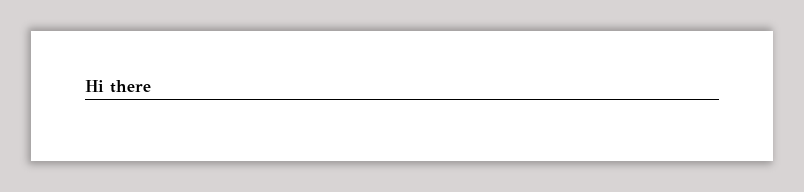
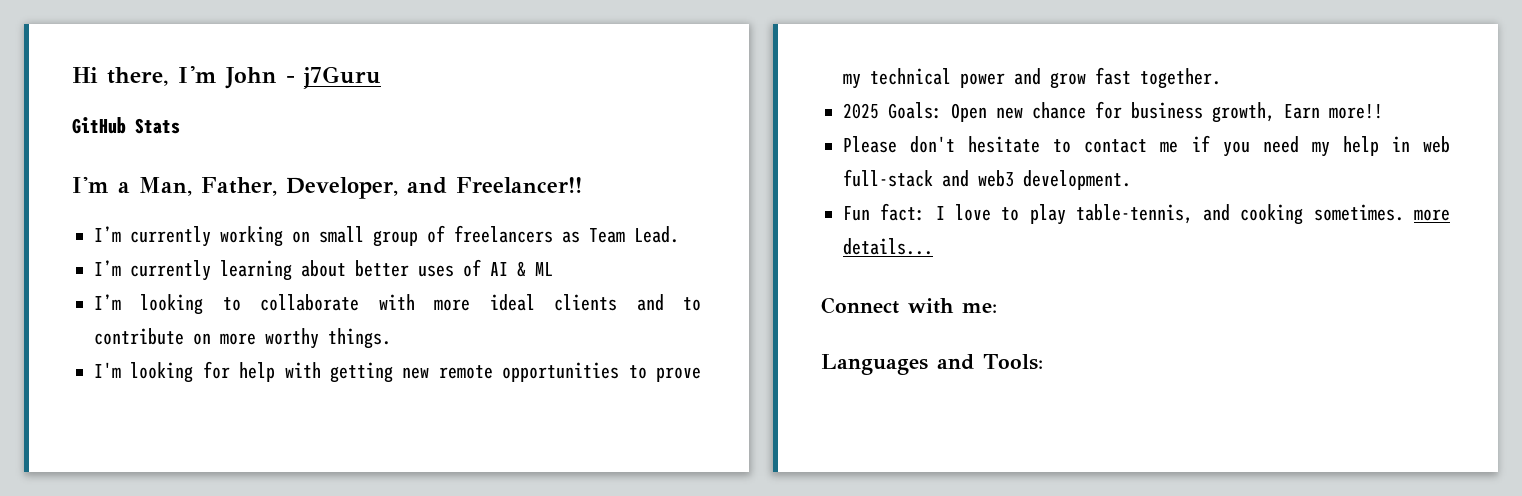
[110,80,151,93] there -> [107,66,381,89] [72,117,180,134] [72,176,582,199] [94,225,679,247] [94,259,553,281] [94,294,702,315] [94,328,391,349] [94,361,701,383] [843,67,1221,89] [843,101,1383,123] [843,135,1450,157] [843,169,1131,190] [843,203,1450,225] [843,238,933,255] [821,297,997,314] [821,354,1043,375] there, I'm John - j7Guru // GitHub Stats // I'm a Man, Father, Developer, and Freelancer!! // I’m currently working on small group of freelancers as Team Lead. // I’m currently learning about better uses of AI & ML // I’m looking to collaborate with more ideal clients and to contribute on more worthy things. // I'm looking for help with getting new remote opportunities to prove my technical power and grow fast together. // 2025 Goals: Open new chance for business growth, Earn more!! // Please don't hesitate to contact me if you need my help in web full-stack and web3 development. // Fun fact: I love to play table-tennis, and cooking sometimes. more details... // Connect with me: // Languages and Tools:

